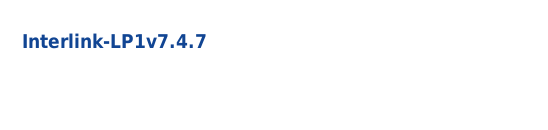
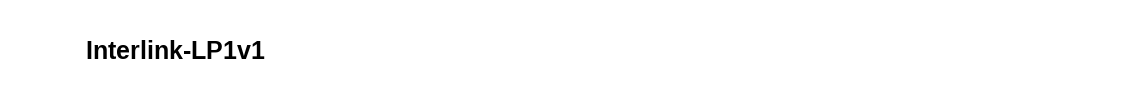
[22,33,207,49] Interlink-LP1v7.4.7 -> [86,40,265,59] Interlink-LP1v1

